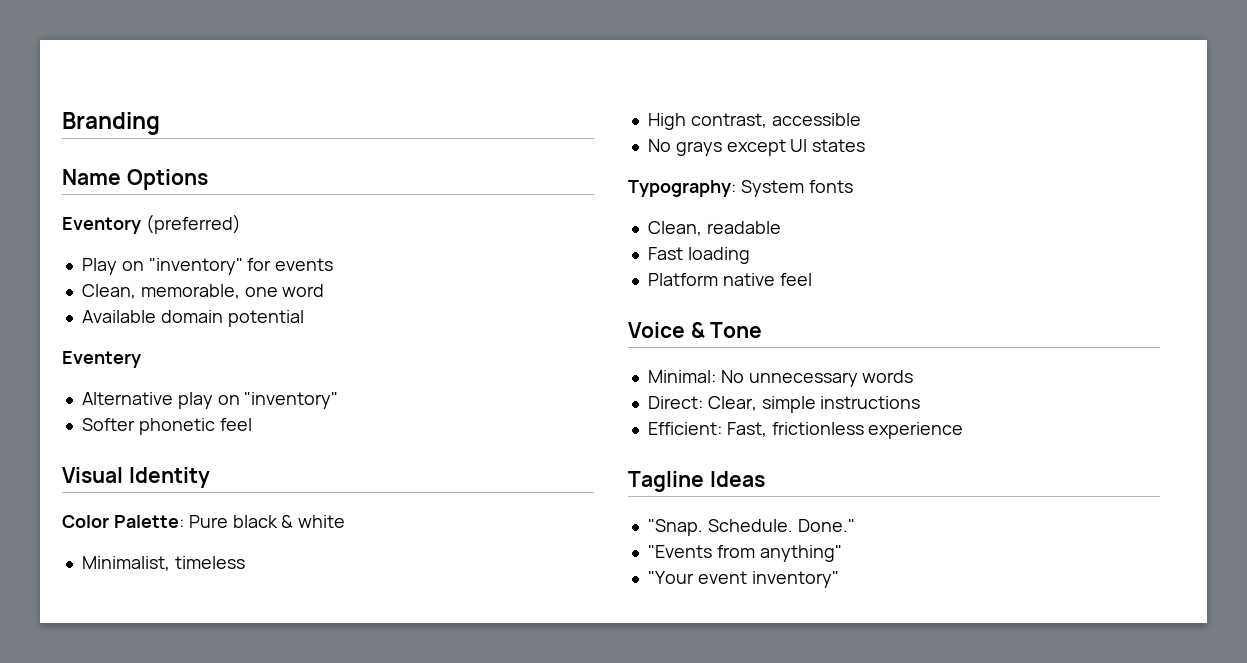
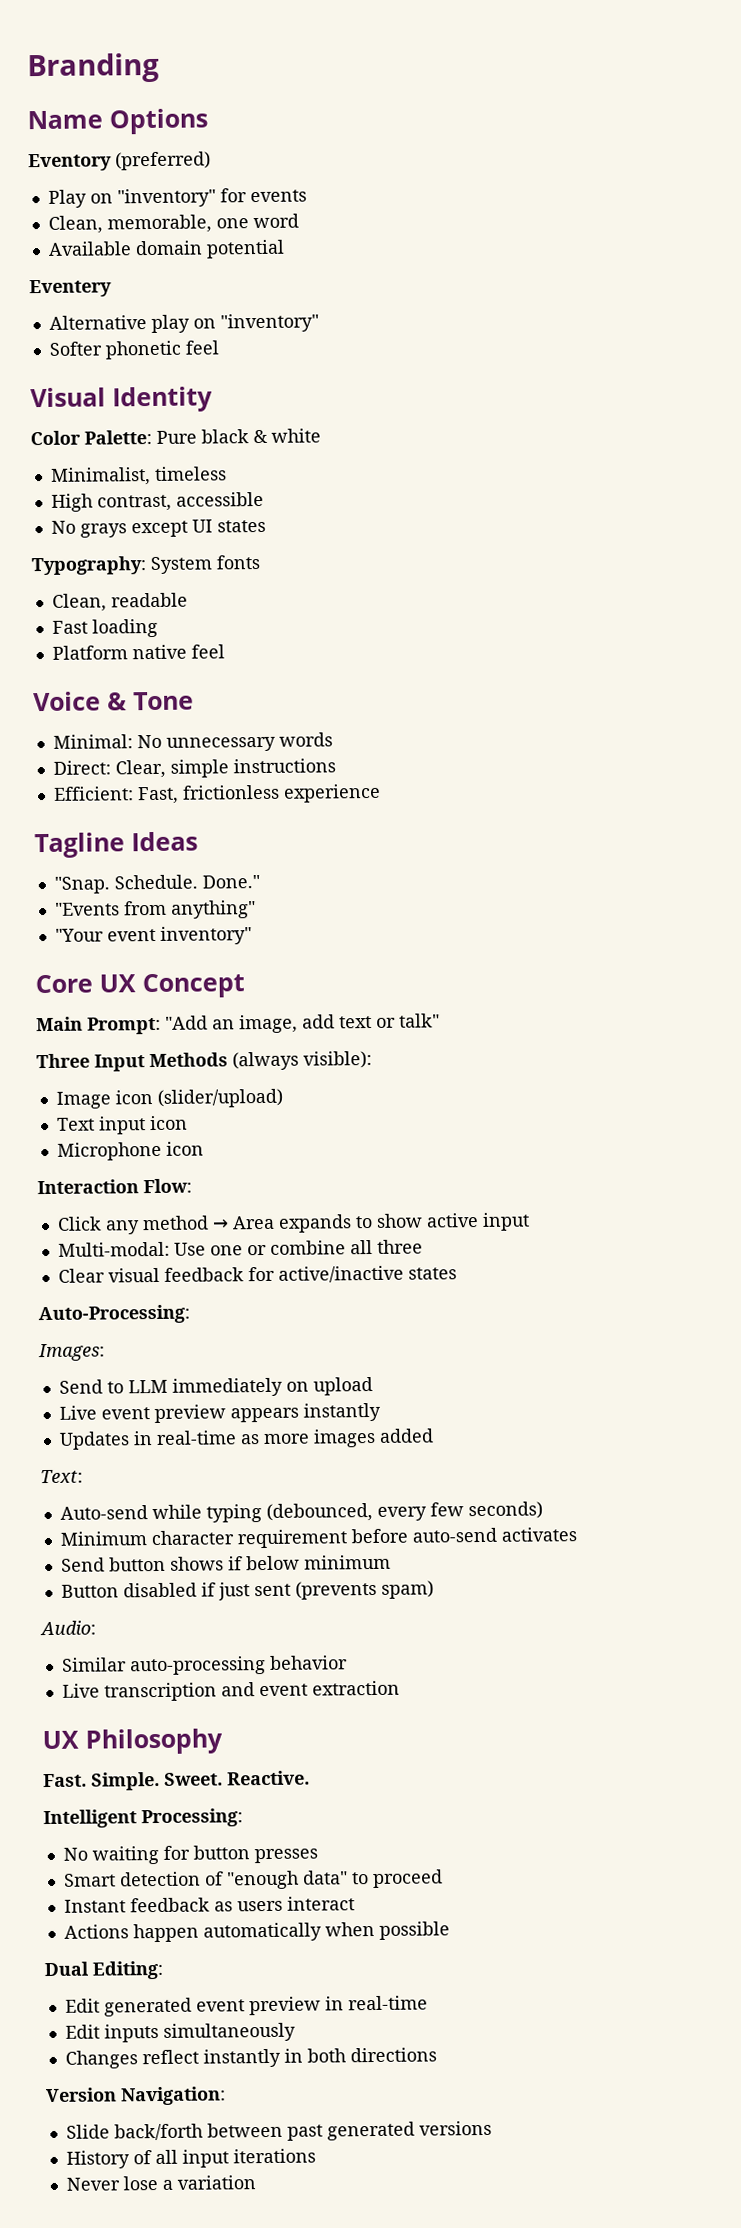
(839, 579) none -> [35,973,245,999] [36,1013,440,1035] [36,1050,372,1072] [55,1088,283,1109] [56,1115,188,1135] [56,1141,204,1161] [37,1178,192,1195] [56,1212,530,1235] [57,1239,423,1257] [57,1265,457,1283] [38,1304,190,1325] [38,1343,105,1362] [58,1376,373,1397] [58,1402,381,1424] [58,1428,434,1450] [40,1469,83,1484] [59,1501,543,1523] [59,1527,577,1549] [60,1554,391,1572] [60,1580,434,1601] [39,1620,96,1636] [61,1655,348,1676] [61,1680,400,1702] [42,1728,223,1755] [43,1770,310,1791] [43,1808,243,1829] [62,1845,318,1865] [63,1869,443,1890] [63,1896,355,1913] [63,1921,450,1943] [44,1960,163,1980] [64,1995,428,2017] [64,2022,296,2043] [64,2047,437,2069] [45,2086,226,2106] [65,2120,492,2141] [65,2148,316,2169] [65,2175,256,2191] // Core UX Concept // Main Prompt: "Add an image, add text or talk" // Three Input Methods (always visible): // Image icon (slider/upload) // Text input icon // Microphone icon // Interaction Flow: // Click any method → Area expands to show active input // Multi-modal: Use one or combine all three // Clear visual feedback for active/inactive states // Auto-Processing: // Images: // Send to LLM immediately on upload // Live event preview appears instantly // Updates in real-time as more images added // Text: // Auto-send while typing (debounced, every few seconds) // Minimum character requirement before auto-send activates // Send button shows if below minimum // Button disabled if just sent (prevents spam) // Audio: // Similar auto-processing behavior // Live transcription and event extraction // UX Philosophy // Fast. Simple. Sweet. Reactive. // Intelligent Processing: // No waiting for button presses // Smart detection of "enough data" to proceed // Instant feedback as users interact // Actions happen automatically when possible // Dual Editing: // Edit generated event preview in real-time // Edit inputs simultaneously // Changes reflect instantly in both directions // Version Navigation: // Slide back/forth between past generated versions // History of all input iterations // Never lose a variation

